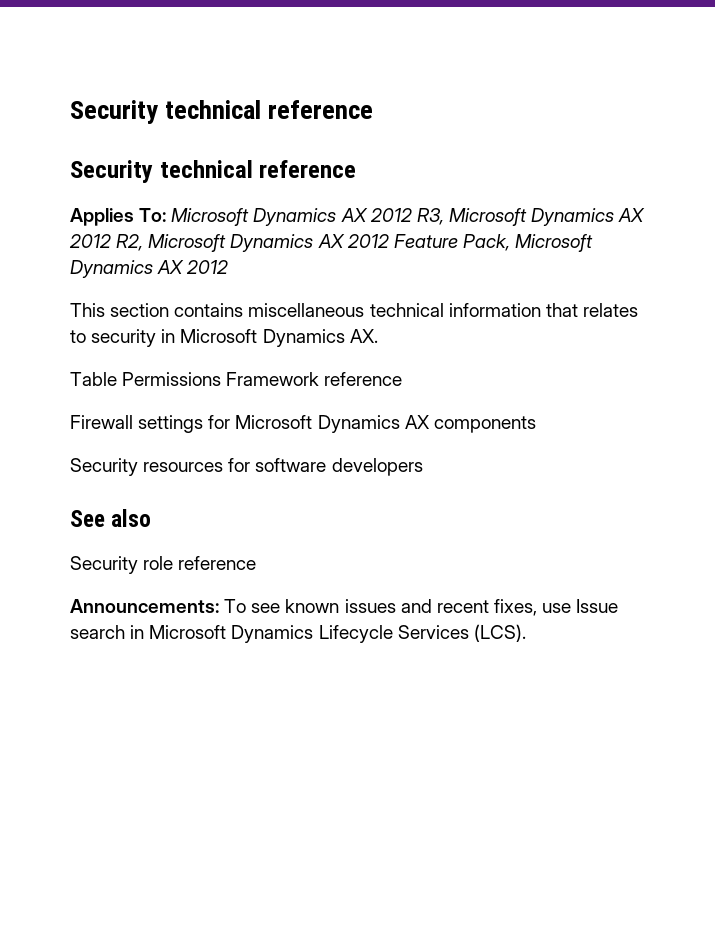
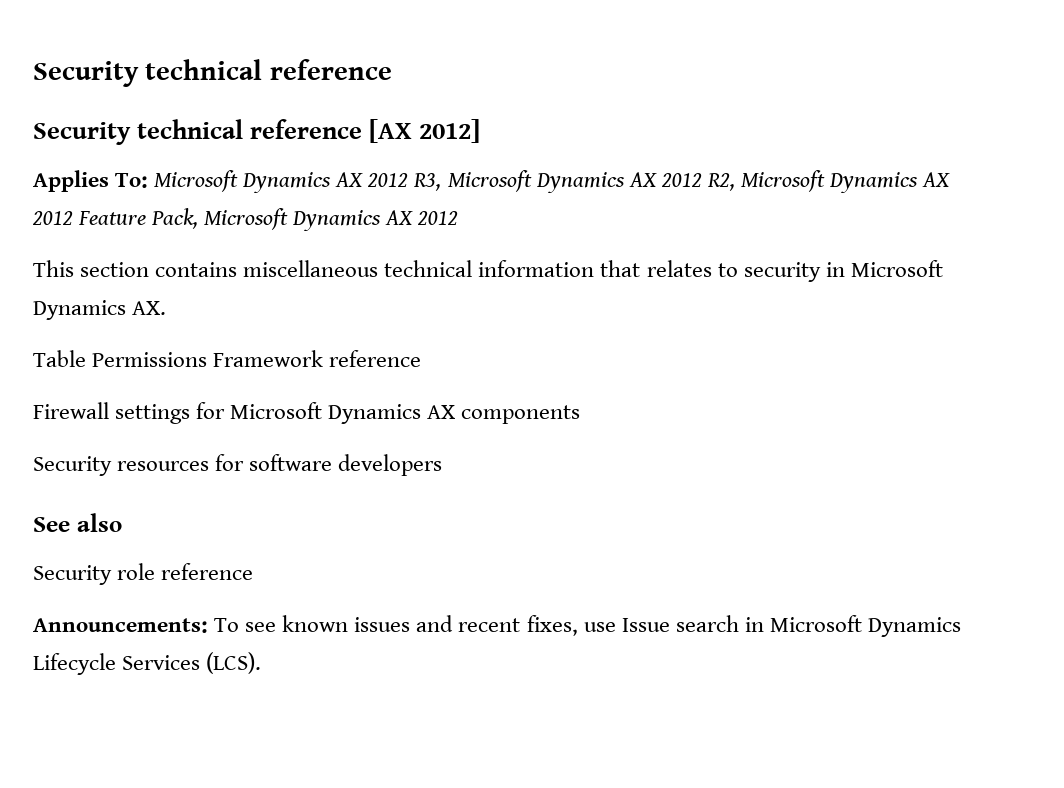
(357, 169) none -> [369,119,481,143] [AX 2012]

